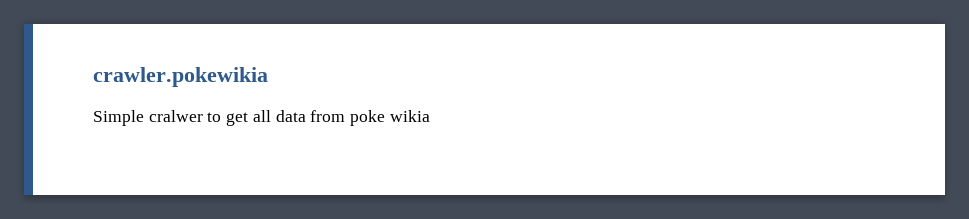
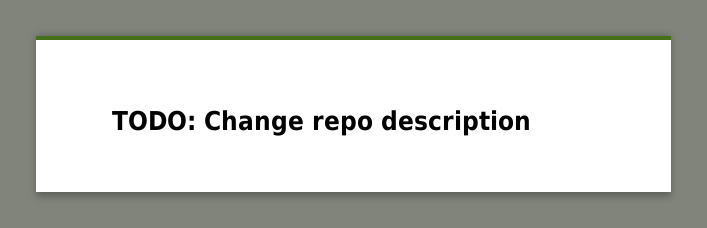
[93,67,268,87] [93,110,430,126] crawler.pokewikia // Simple cralwer to get all data from poke wikia -> [112,110,531,136] TODO: Change repo description

